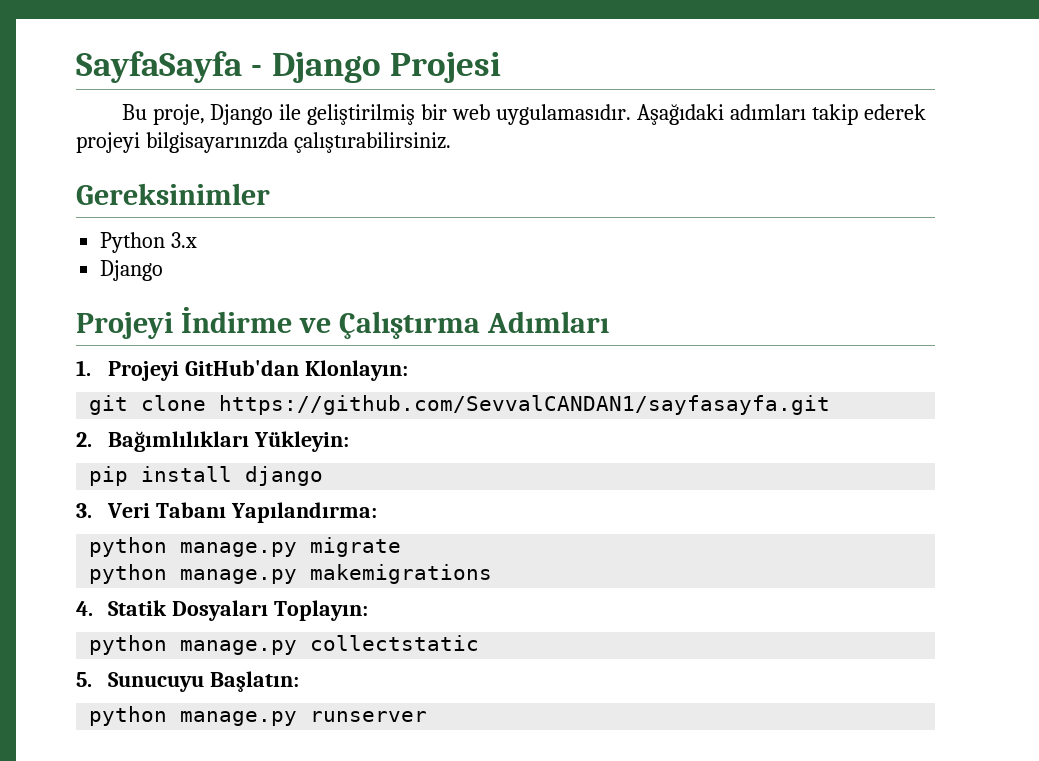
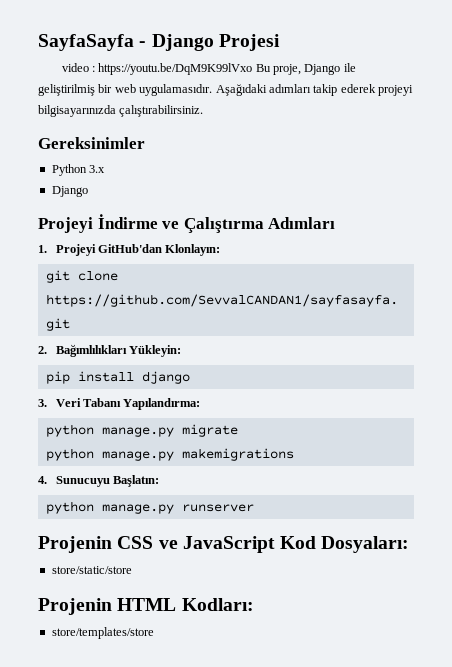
(501, 67) none -> [61,63,253,75] video : https://youtu.be/DqM9K99lVxo
[108,600,369,621] [89,635,480,655] [76,672,92,687] Statik Dosyaları Toplayın: // python manage.py collectstatic // 5. -> (47, 480) none
(428, 716) none -> [38,536,410,553] [51,566,132,574] [38,598,254,615] [51,627,154,639] // Projenin CSS ve JavaScript Kod Dosyaları: // store/static/store // Projenin HTML Kodları: // store/templates/store

